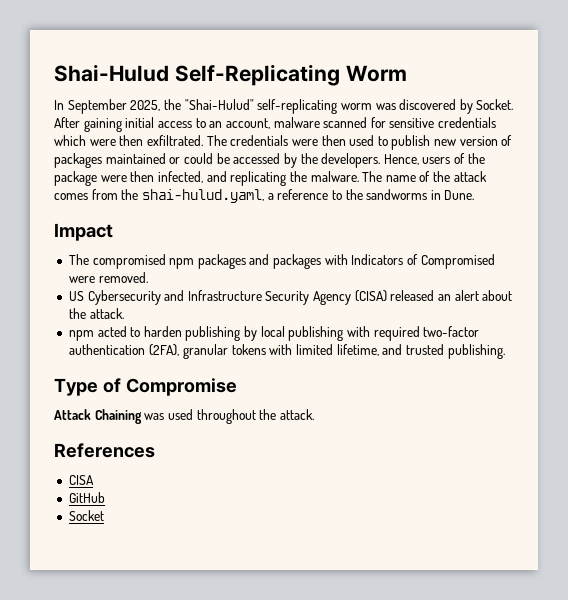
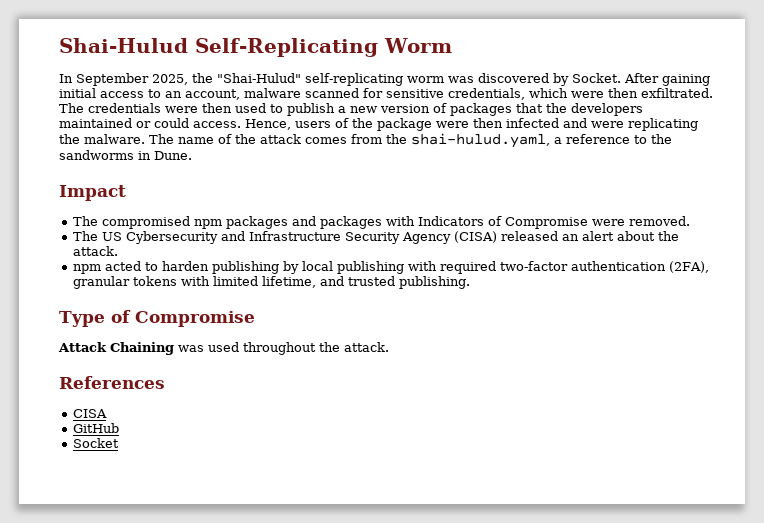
[438,117,497,128] credentials -> [448,88,525,100] credentials,
(431, 142) none -> [338,106,346,113] a
[105,153,381,168] maintained or could be accessed by the developers. -> [516,103,643,116] [59,118,241,128] that the developers maintained or could access.
[157,171,227,183] infected, and -> [506,118,624,128] infected and were
[420,254,495,269] Compromised -> [504,217,588,229] Compromise
(148, 277) none -> [72,231,98,241] The

